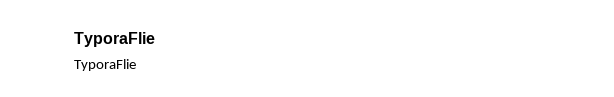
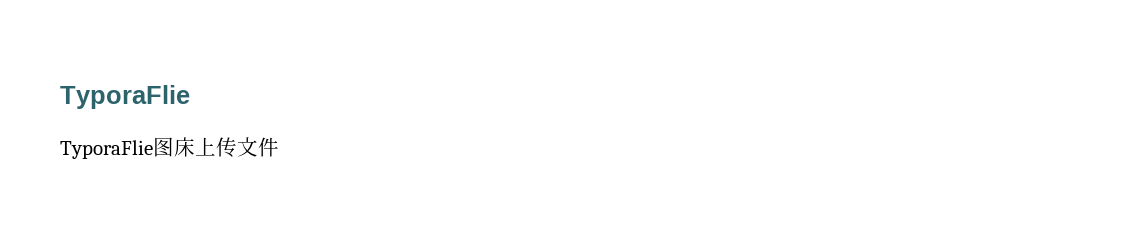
(136, 65) none -> [153,137,279,157] 图床上传文件

